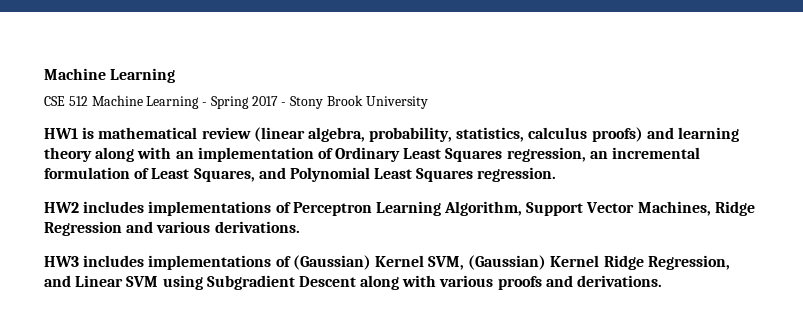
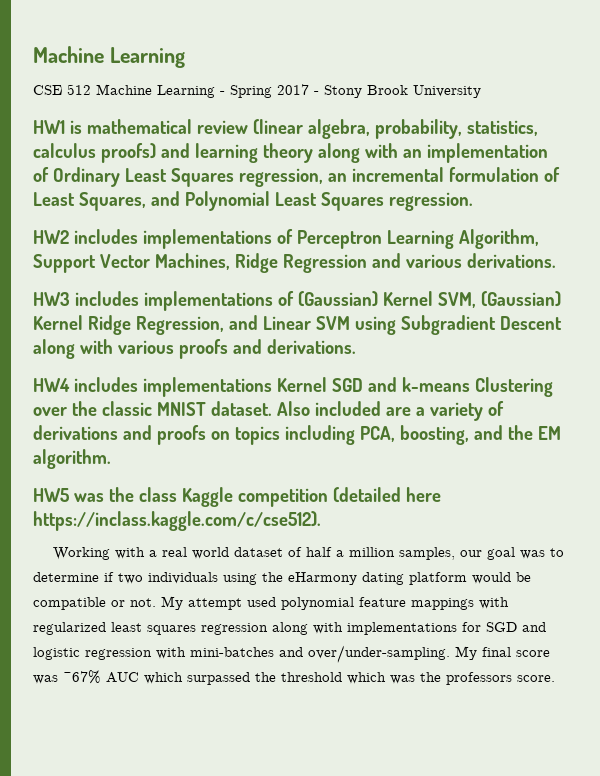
(663, 281) none -> [33,377,553,397] [33,401,504,421] [33,425,561,445] [33,449,111,469] [33,487,441,507] [33,511,321,531] [53,547,565,560] [33,572,531,585] [33,596,509,610] [33,622,546,635] [33,645,550,663] [33,670,555,685] // HW4 includes implementations Kernel SGD and k-means Clustering over the classic MNIST dataset. Also included are a variety of derivations and proofs on topics including PCA, boosting, and the EM algorithm. // HW5 was the class Kaggle competition (detailed here https://inclass.kaggle.com/c/cse512). // Working with a real world dataset of half a million samples, our goal was to determine if two individuals using the eHarmony dating platform would be compatible or not. My attempt used polynomial feature mappings with regularized least squares regression along with implementations for SGD and logistic regression with mini-batches and over/under-sampling. My final score was ~67% AUC which surpassed the threshold which was the professors score.

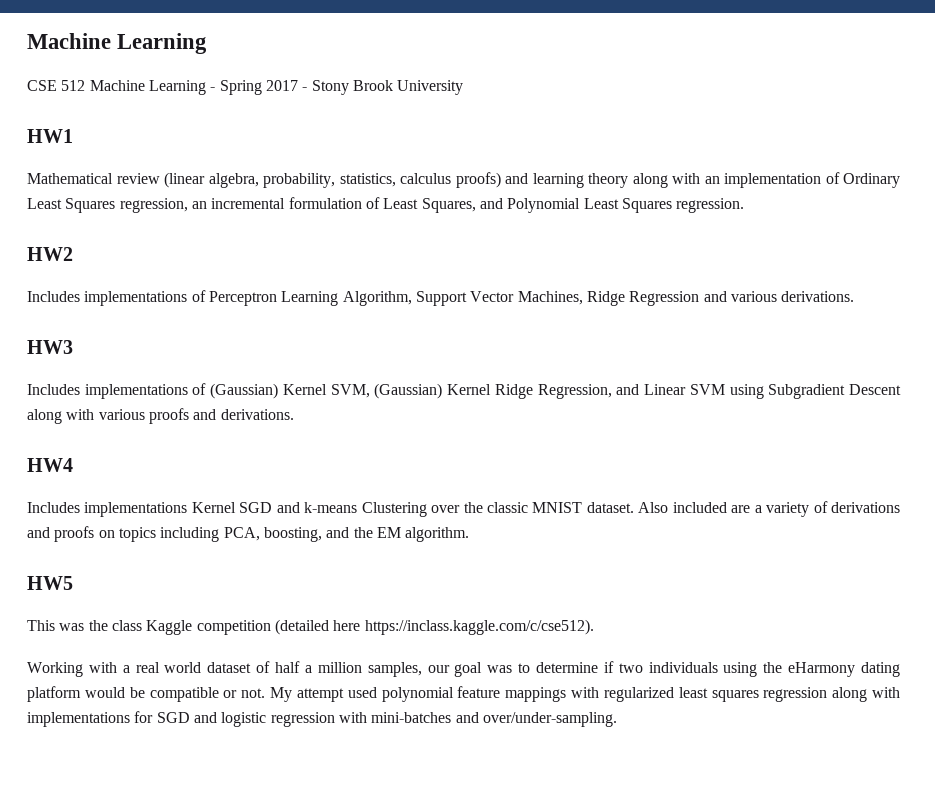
[69,119,192,134] is mathematical -> [27,173,113,184] // Mathematical
[73,229,138,244] includes -> [27,291,80,302] // Includes
[74,291,139,306] includes -> [27,384,80,395] // Includes
[73,377,138,392] includes -> [27,502,80,513] // Includes
(69, 495) none -> [27,620,55,631] // This
[455,646,550,660] [33,670,555,685] My final score was ~67% AUC which surpassed the threshold which was the professors score. -> (617, 719) none

